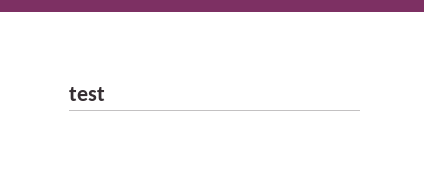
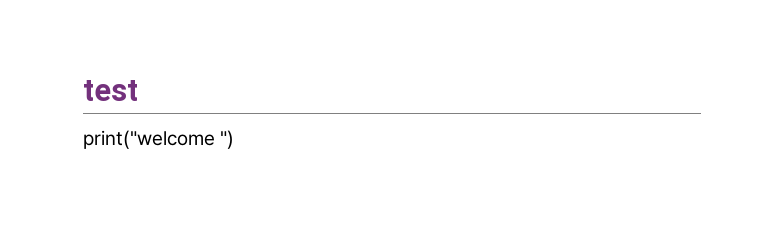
(105, 94) none -> [83,130,235,149] // print("welcome ")

